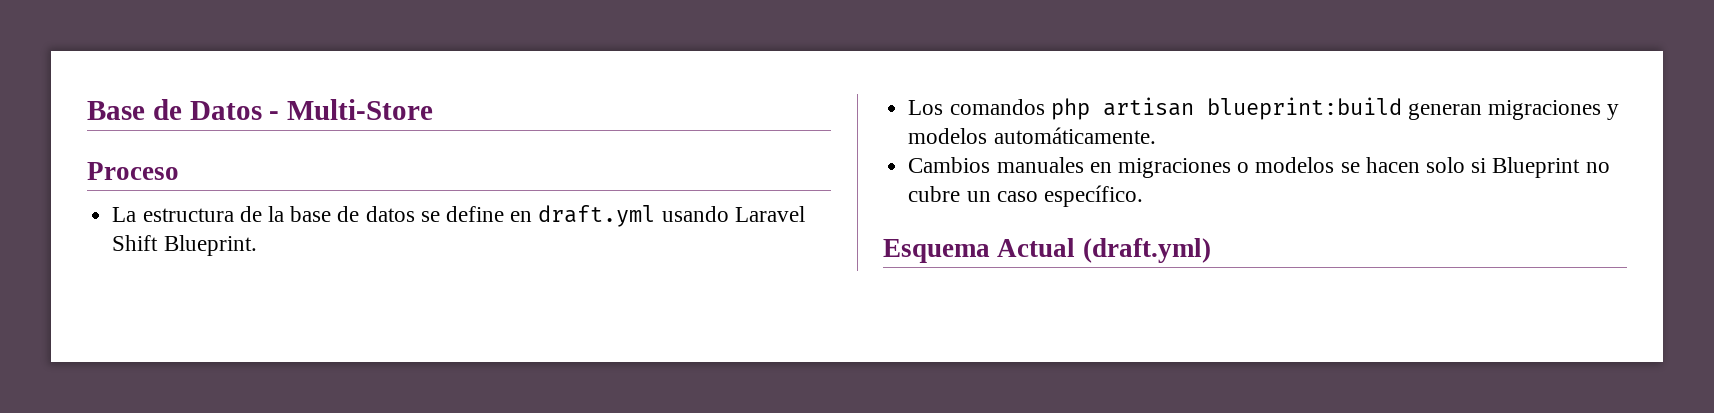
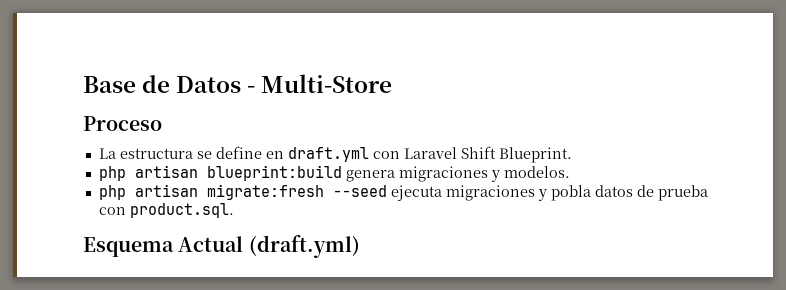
[239,206,415,222] de la base de datos -> (193, 153) none
[661,206,729,222] usando -> [372,151,400,159] con
[908,99,1045,115] Los comandos -> (572, 155) none
[1407,100,1620,120] [908,127,1156,144] [908,157,1610,178] [908,185,1143,207] generan migraciones y modelos automáticamente. // Cambios manuales en migraciones o modelos se hacen solo si Blueprint no cubre un caso específico. -> [345,166,570,182] [98,184,708,201] [98,203,234,218] genera migraciones y modelos. // php artisan migrate:fresh --seed ejecuta migraciones y pobla datos de prueba con product.sql.

